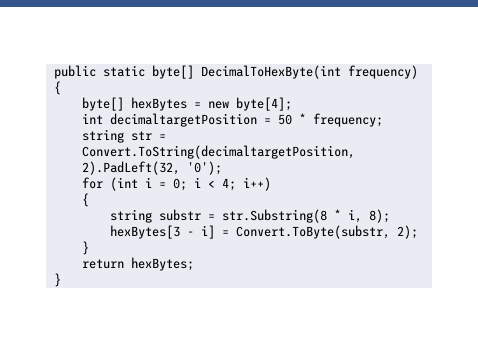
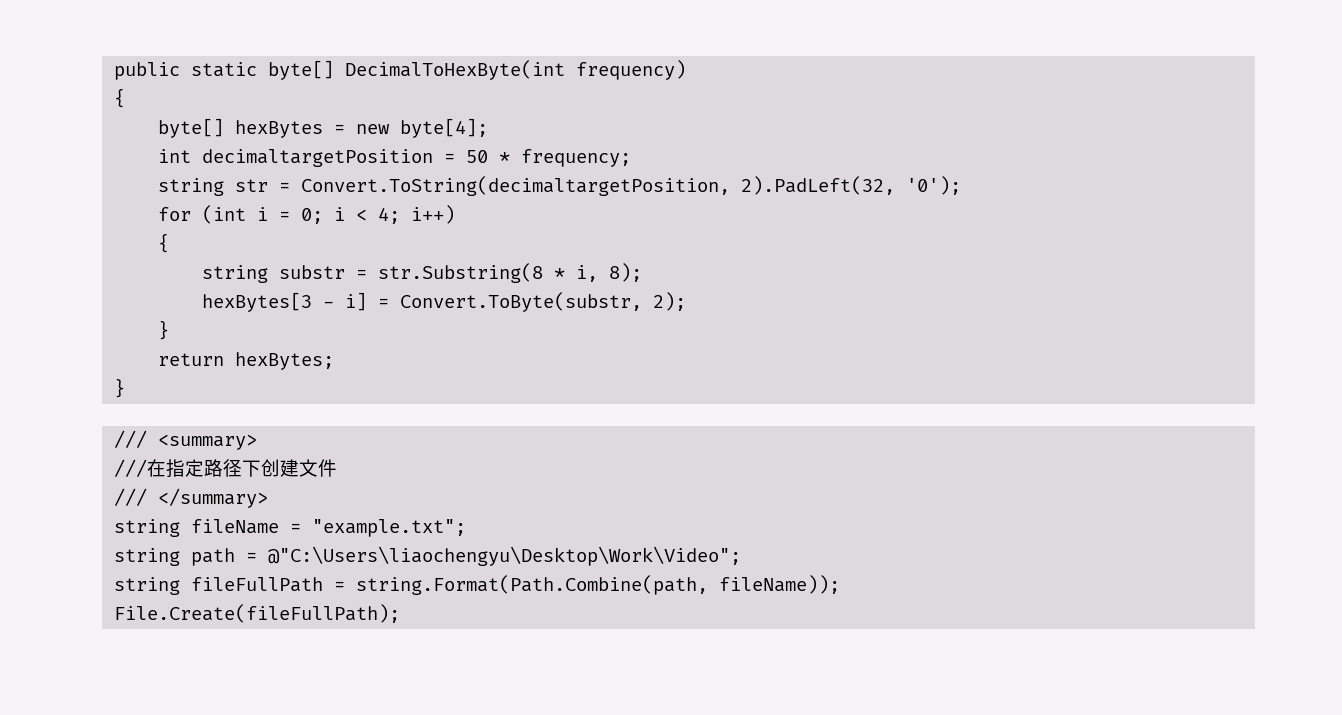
(61, 280) none -> [114,430,257,450] [114,459,337,478] [114,488,268,508] [114,519,466,537] [114,546,741,566] [114,575,840,595] [114,604,400,623] // /// <summary> // ///在指定路径下创建文件 // /// </summary> // string fileName = "example.txt"; // string path = @"C:\Users\liaochengyu\Desktop\Work\Video"; // string fileFullPath = string.Format(Path.Combine(path, fileName)); // File.Create(fileFullPath);

